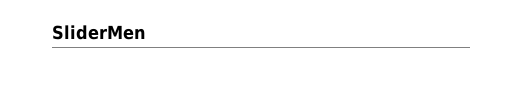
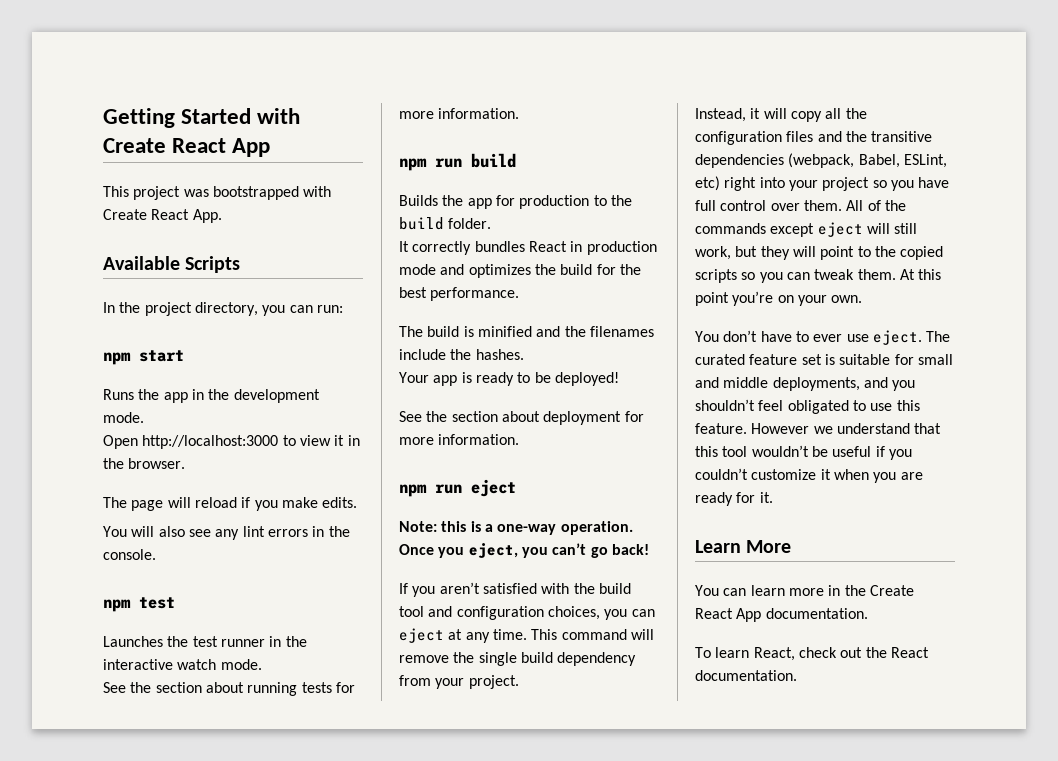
[52,25,146,40] SliderMen -> [103,108,301,128] [103,138,271,157] [103,186,332,200] [103,209,222,223] [103,256,241,273] [103,302,343,316] [103,350,184,365] [103,389,320,403] [103,412,144,423] [103,435,360,449] [103,458,186,469] [103,497,358,511] [103,526,350,540] [103,549,156,560] [103,597,175,612] [103,636,307,647] [103,659,262,670] [103,682,355,696] [399,108,520,119] [399,153,516,171] [399,195,632,209] [399,217,492,230] [399,241,657,255] [399,264,641,278] [399,287,520,301] [399,326,654,337] [399,349,524,360] [399,372,619,386] [399,411,644,425] [399,434,520,445] [399,479,516,497] [399,521,633,535] [399,543,649,558] [399,582,631,597] [399,606,655,620] [399,628,654,643] [399,652,637,666] [399,675,519,689] [695,108,867,122] [695,131,933,145] [695,153,947,168] [695,176,950,191] [695,200,906,211] [695,222,918,237] [695,246,944,260] [695,269,942,283] [695,291,863,306] [695,330,951,345] [695,354,953,365] [695,377,916,391] [695,399,920,414] [695,423,942,434] [695,445,912,460] [695,468,923,483] [695,492,773,506] [695,540,792,553] [695,585,914,596] [695,608,868,622] [695,647,929,661] [695,670,797,681] Getting Started with Create React App // This project was bootstrapped with Create React App. // Available Scripts // In the project directory, you can run: // npm start // Runs the app in the development mode. // Open http://localhost:3000 to view it in the browser. // The page will reload if you make edits. // You will also see any lint errors in the console. // npm test // Launches the test runner in the interactive watch mode. // See the section about running tests for more information. // npm run build // Builds the app for production to the build folder. // It correctly bundles React in production mode and optimizes the build for the best performance. // The build is minified and the filenames include the hashes. // Your app is ready to be deployed! // See the section about deployment for more information. // npm run eject // Note: this is a one-way operation. Once you eject, you can’t go back! // If you aren’t satisfied with the build tool and configuration choices, you can eject at any time. This command will remove the single build dependency from your project. // Instead, it will copy all the configuration files and the transitive dependencies (webpack, Babel, ESLint, etc) right into your project so you have full control over them. All of the commands except eject will still work, but they will point to the copied scripts so you can tweak them. At this point you’re on your own. // You don’t have to ever use eject. The curated feature set is suitable for small and middle deployments, and you shouldn’t feel obligated to use this feature. However we understand that this tool wouldn’t be useful if you couldn’t customize it when you are ready for it. // Learn More // You can learn more in the Create React App documentation. // To learn React, check out the React documentation.

